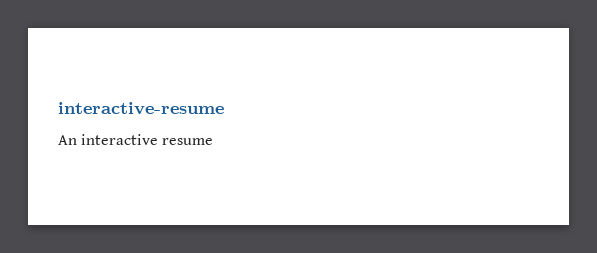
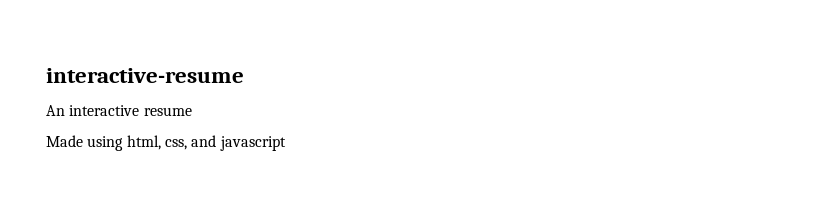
(214, 141) none -> [46,135,286,151] // Made using html, css, and javascript

